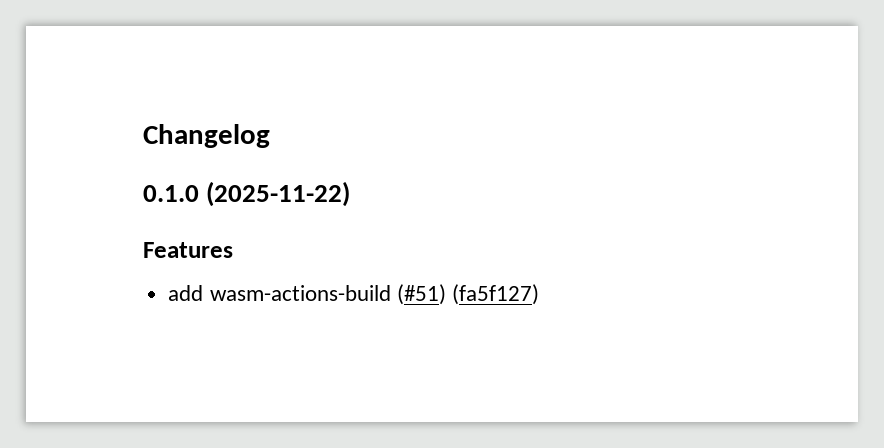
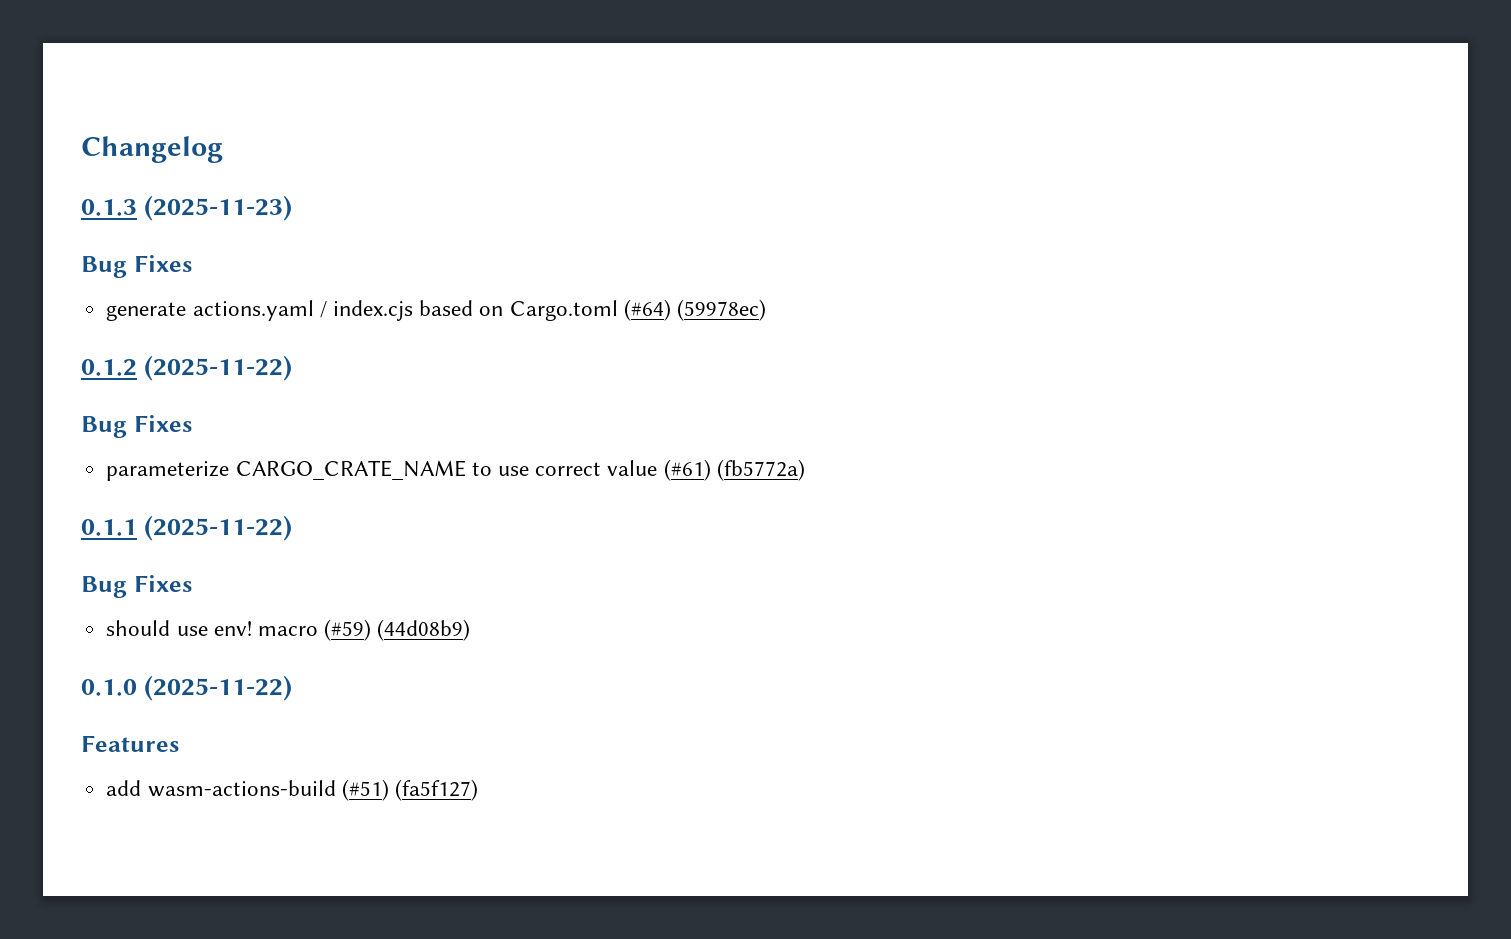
(270, 136) none -> [81,195,293,221] [81,255,192,278] [106,299,766,321] [81,355,293,381] [81,415,192,438] [106,459,805,481] [81,515,293,541] [81,575,192,598] [106,619,471,641] // 0.1.3 (2025-11-23) // Bug Fixes // generate actions.yaml / index.cjs based on Cargo.toml (#64) (59978ec) // 0.1.2 (2025-11-22) // Bug Fixes // parameterize CARGO_CRATE_NAME to use correct value (#61) (fb5772a) // 0.1.1 (2025-11-22) // Bug Fixes // should use env! macro (#59) (44d08b9)

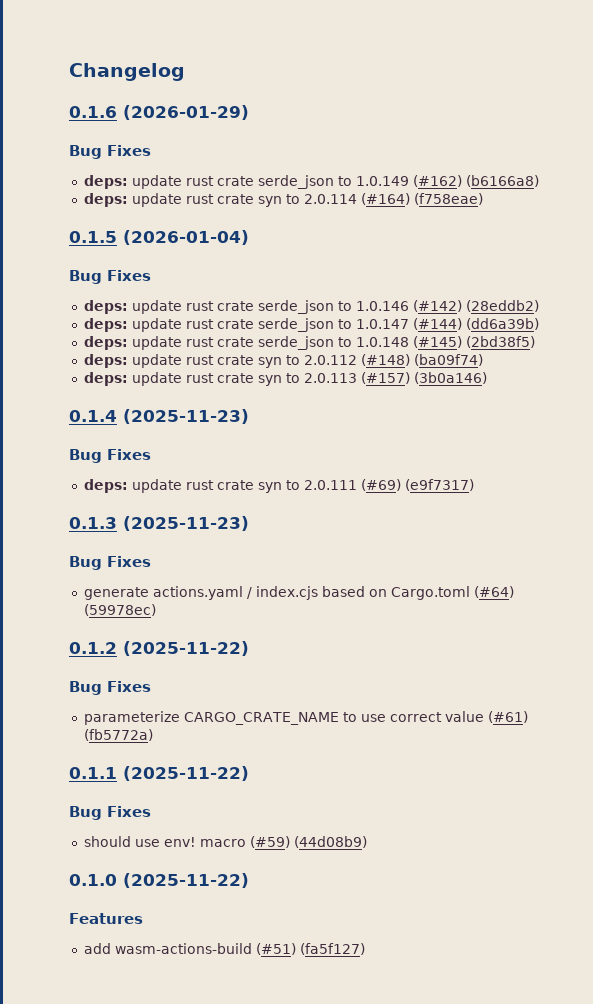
(223, 149) none -> [69,105,249,120] [69,145,151,159] [83,175,539,189] [83,193,483,207] [69,230,249,245] [69,270,151,284] [83,300,539,314] [83,318,539,332] [83,336,535,350] [83,354,483,368] [83,372,487,386] [69,409,249,424] [69,449,151,463] [83,479,474,493] // 0.1.6 (2026-01-29) // Bug Fixes // deps: update rust crate serde_json to 1.0.149 (#162) (b6166a8) // deps: update rust crate syn to 2.0.114 (#164) (f758eae) // 0.1.5 (2026-01-04) // Bug Fixes // deps: update rust crate serde_json to 1.0.146 (#142) (28eddb2) // deps: update rust crate serde_json to 1.0.147 (#144) (dd6a39b) // deps: update rust crate serde_json to 1.0.148 (#145) (2bd38f5) // deps: update rust crate syn to 2.0.112 (#148) (ba09f74) // deps: update rust crate syn to 2.0.113 (#157) (3b0a146) // 0.1.4 (2025-11-23) // Bug Fixes // deps: update rust crate syn to 2.0.111 (#69) (e9f7317)

